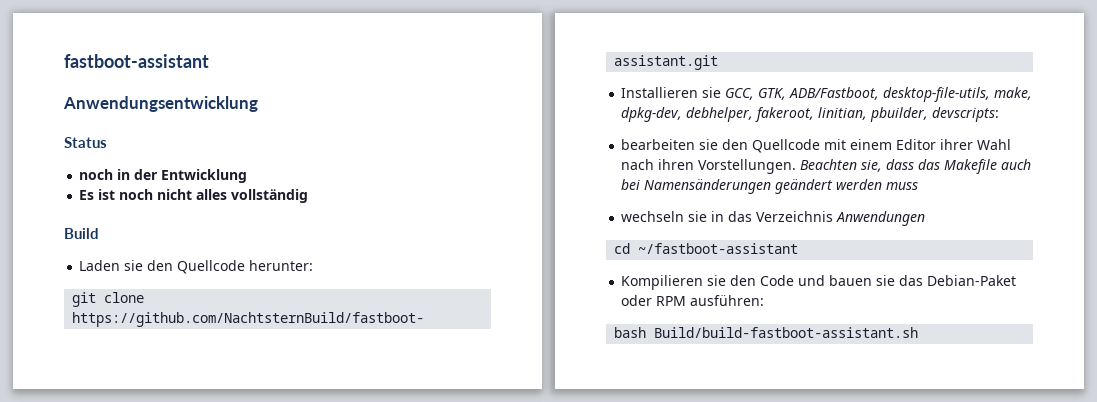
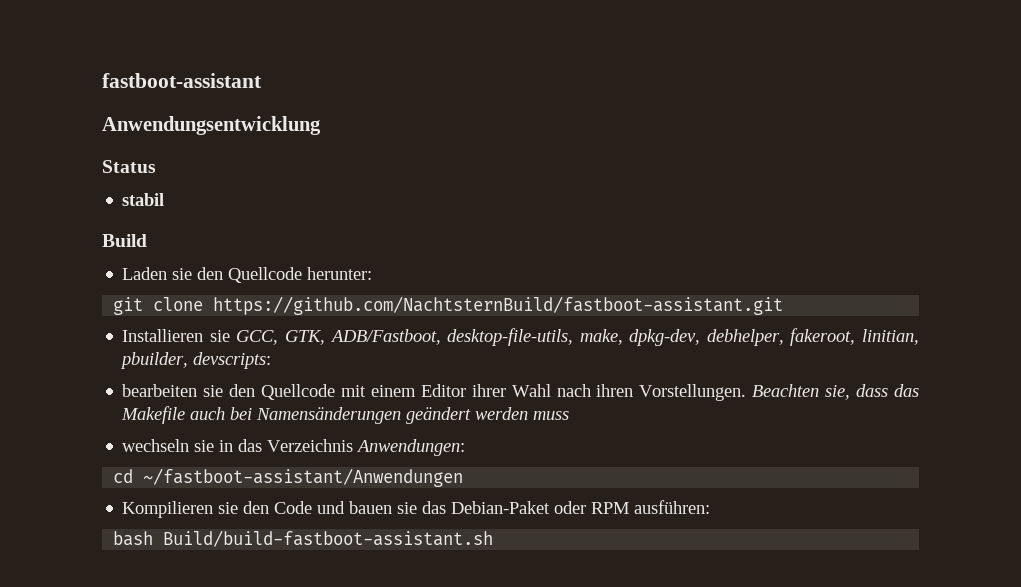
[79,169,248,183] [79,189,309,203] noch in der Entwicklung // Es ist noch nicht alles vollständig -> [122,193,165,206] stabil
[836,211,926,226] Anwendungen -> [356,439,466,456] Anwendungen:
[638,243,799,254] ~/fastboot-assistant -> [143,468,464,487] ~/fastboot-assistant/Anwendungen

